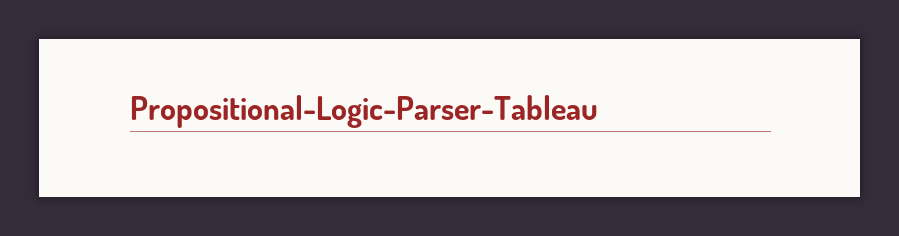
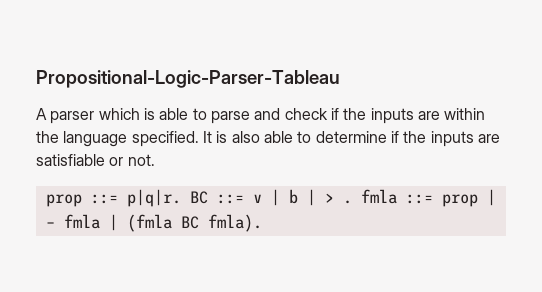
(598, 111) none -> [36,108,486,124] [36,131,500,147] [36,154,155,166] [45,189,496,207] [45,214,262,232] // A parser which is able to parse and check if the inputs are within the language specified. It is also able to determine if the inputs are satisfiable or not. // prop ::= p|q|r. BC ::= v | b | > . fmla ::= prop | − fmla | (fmla BC fmla).

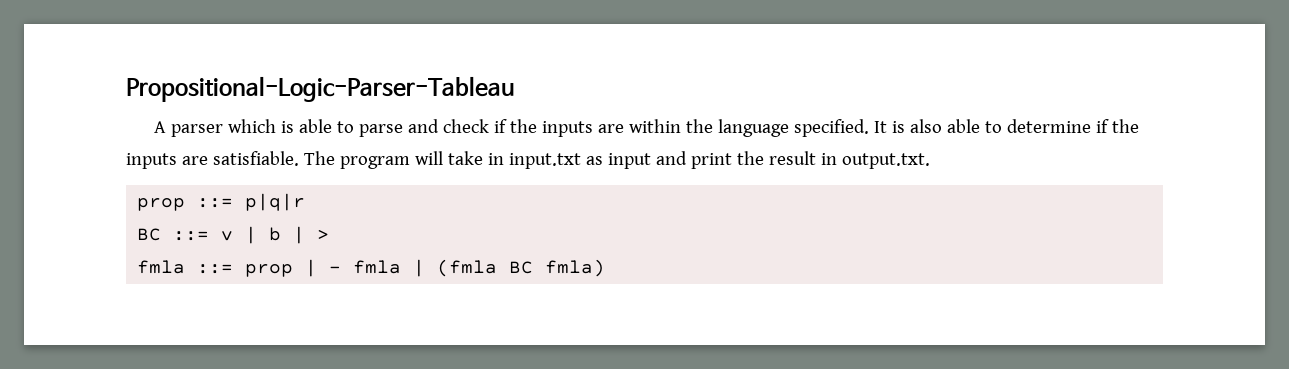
[36,154,155,166] satisfiable or not. -> [212,151,930,169] satisfiable. The program will take in input.txt as input and print the result in output.txt.
[126,189,181,207] p|q|r. -> [245,193,306,211] p|q|r //
[342,200,352,204] . -> (330, 234) //
[207,214,262,232] fmla). -> [545,259,606,277] fmla)

